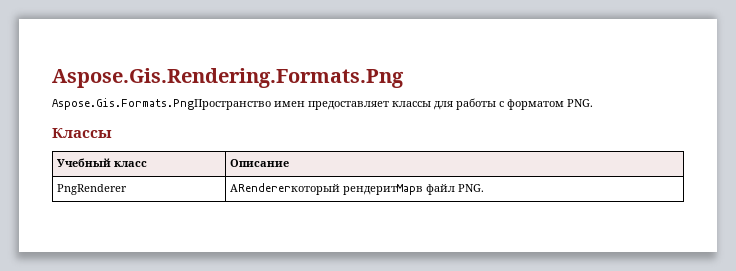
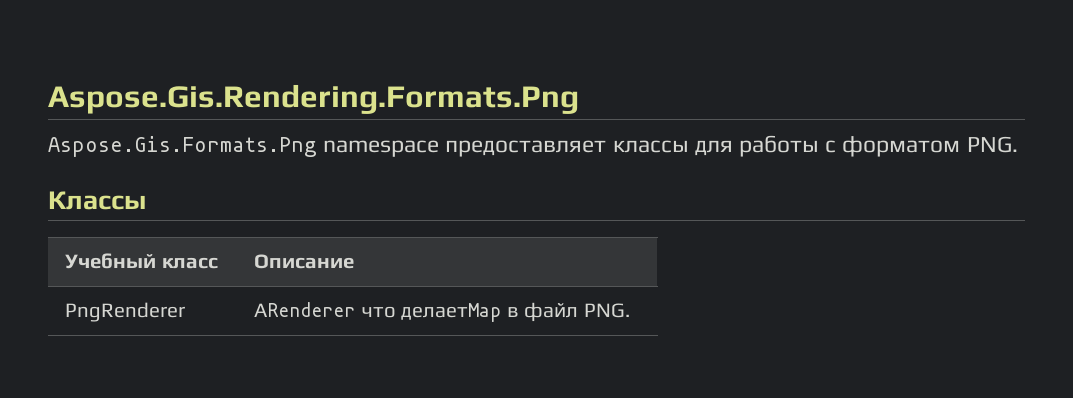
[52,98,305,110] Aspose.Gis.Formats.PngПространство имен -> [48,136,440,157] Aspose.Gis.Formats.Png namespace
[229,183,423,195] ARendererкоторый рендеритMapв -> [254,302,519,322] АRenderer что делаетMap в

